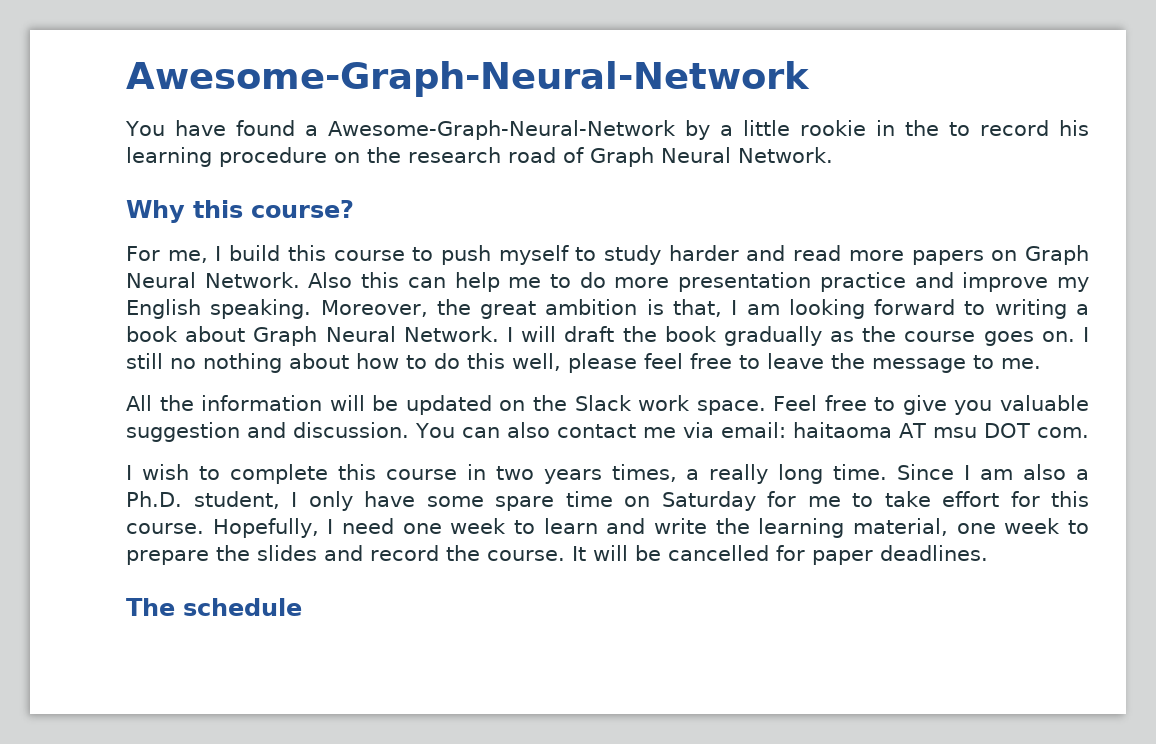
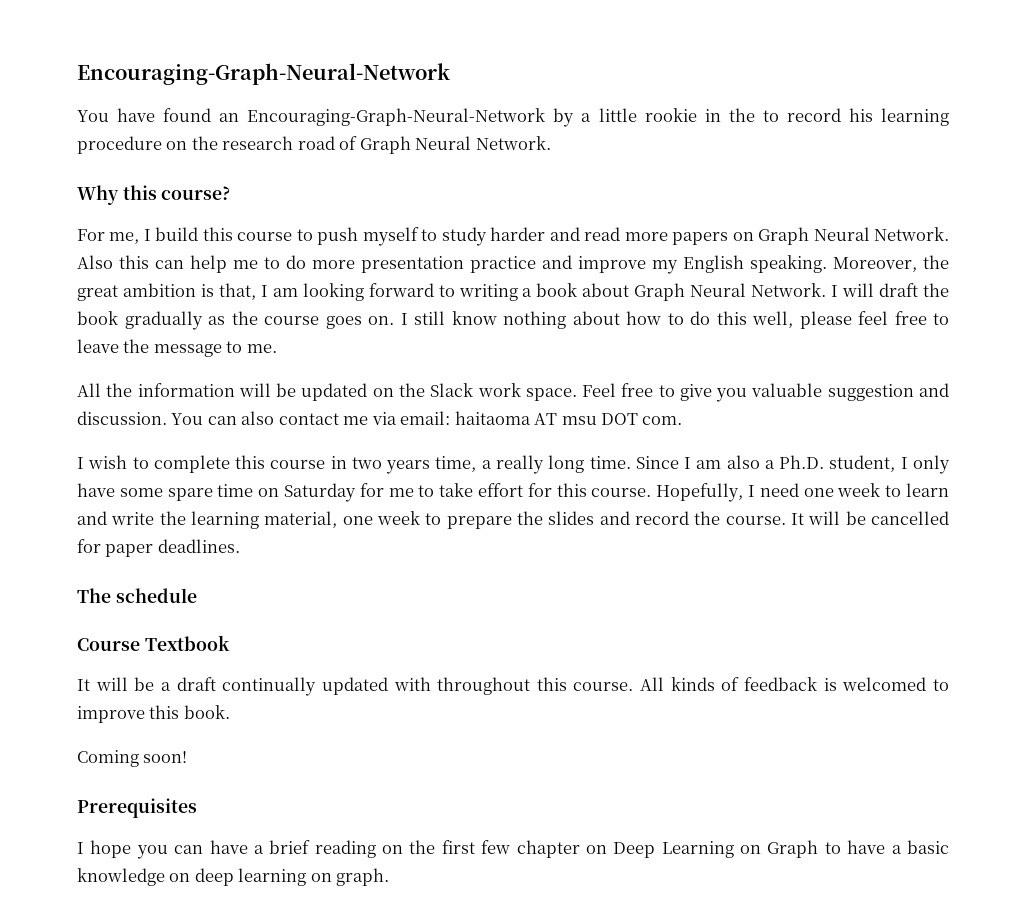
[126,61,810,97] Awesome-Graph-Neural-Network -> [77,63,450,85] Encouraging-Graph-Neural-Network
[304,120,676,140] a Awesome-Graph-Neural-Network -> [219,108,546,126] an Encouraging-Graph-Neural-Network
[170,358,196,369] no -> [451,311,497,325] know
[611,464,677,482] times, -> [435,456,477,472] time,
(302, 607) none -> [77,635,230,651] [77,677,949,696] [77,705,230,723] [77,750,188,767] [77,798,197,818] [77,840,950,859] [77,868,390,886] // Course Textbook // It will be a draft continually updated with throughout this course. All kinds of feedback is welcomed to improve this book. // Coming soon! // Prerequisites // I hope you can have a brief reading on the first few chapter on Deep Learning on Graph to have a basic knowledge on deep learning on graph.

